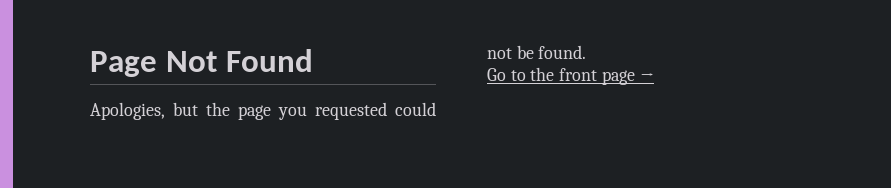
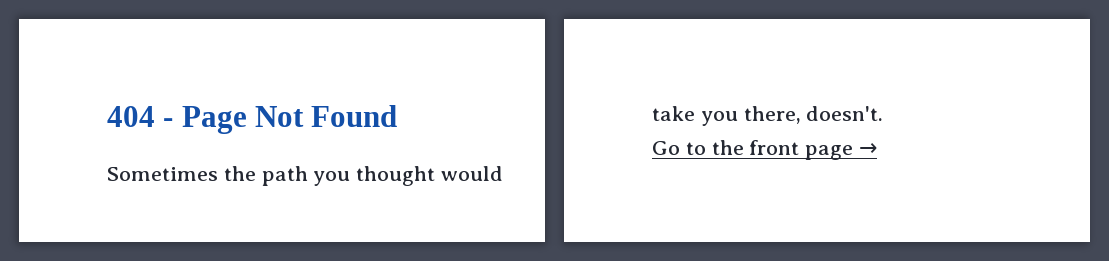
(90, 64) none -> [107,106,174,127] 404 -
[90,102,436,120] [487,45,587,59] Apologies, but the page you requested could not be found. -> [107,166,504,186] [652,106,884,126] Sometimes the path you thought would take you there, doesn't.

